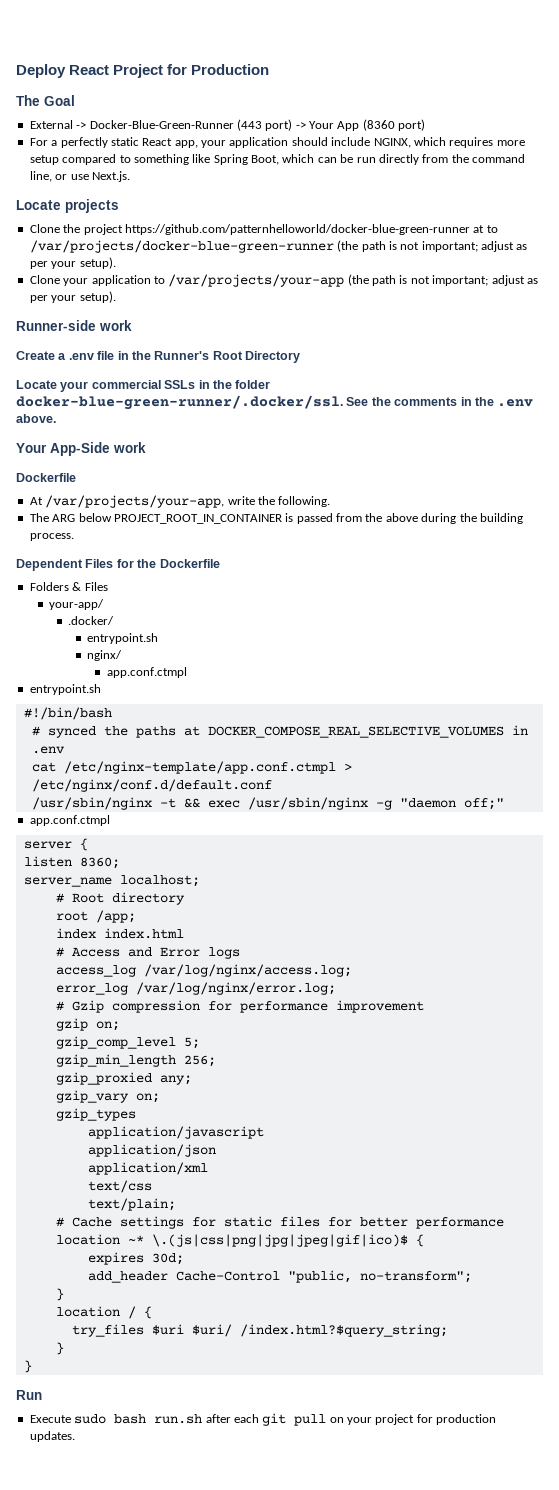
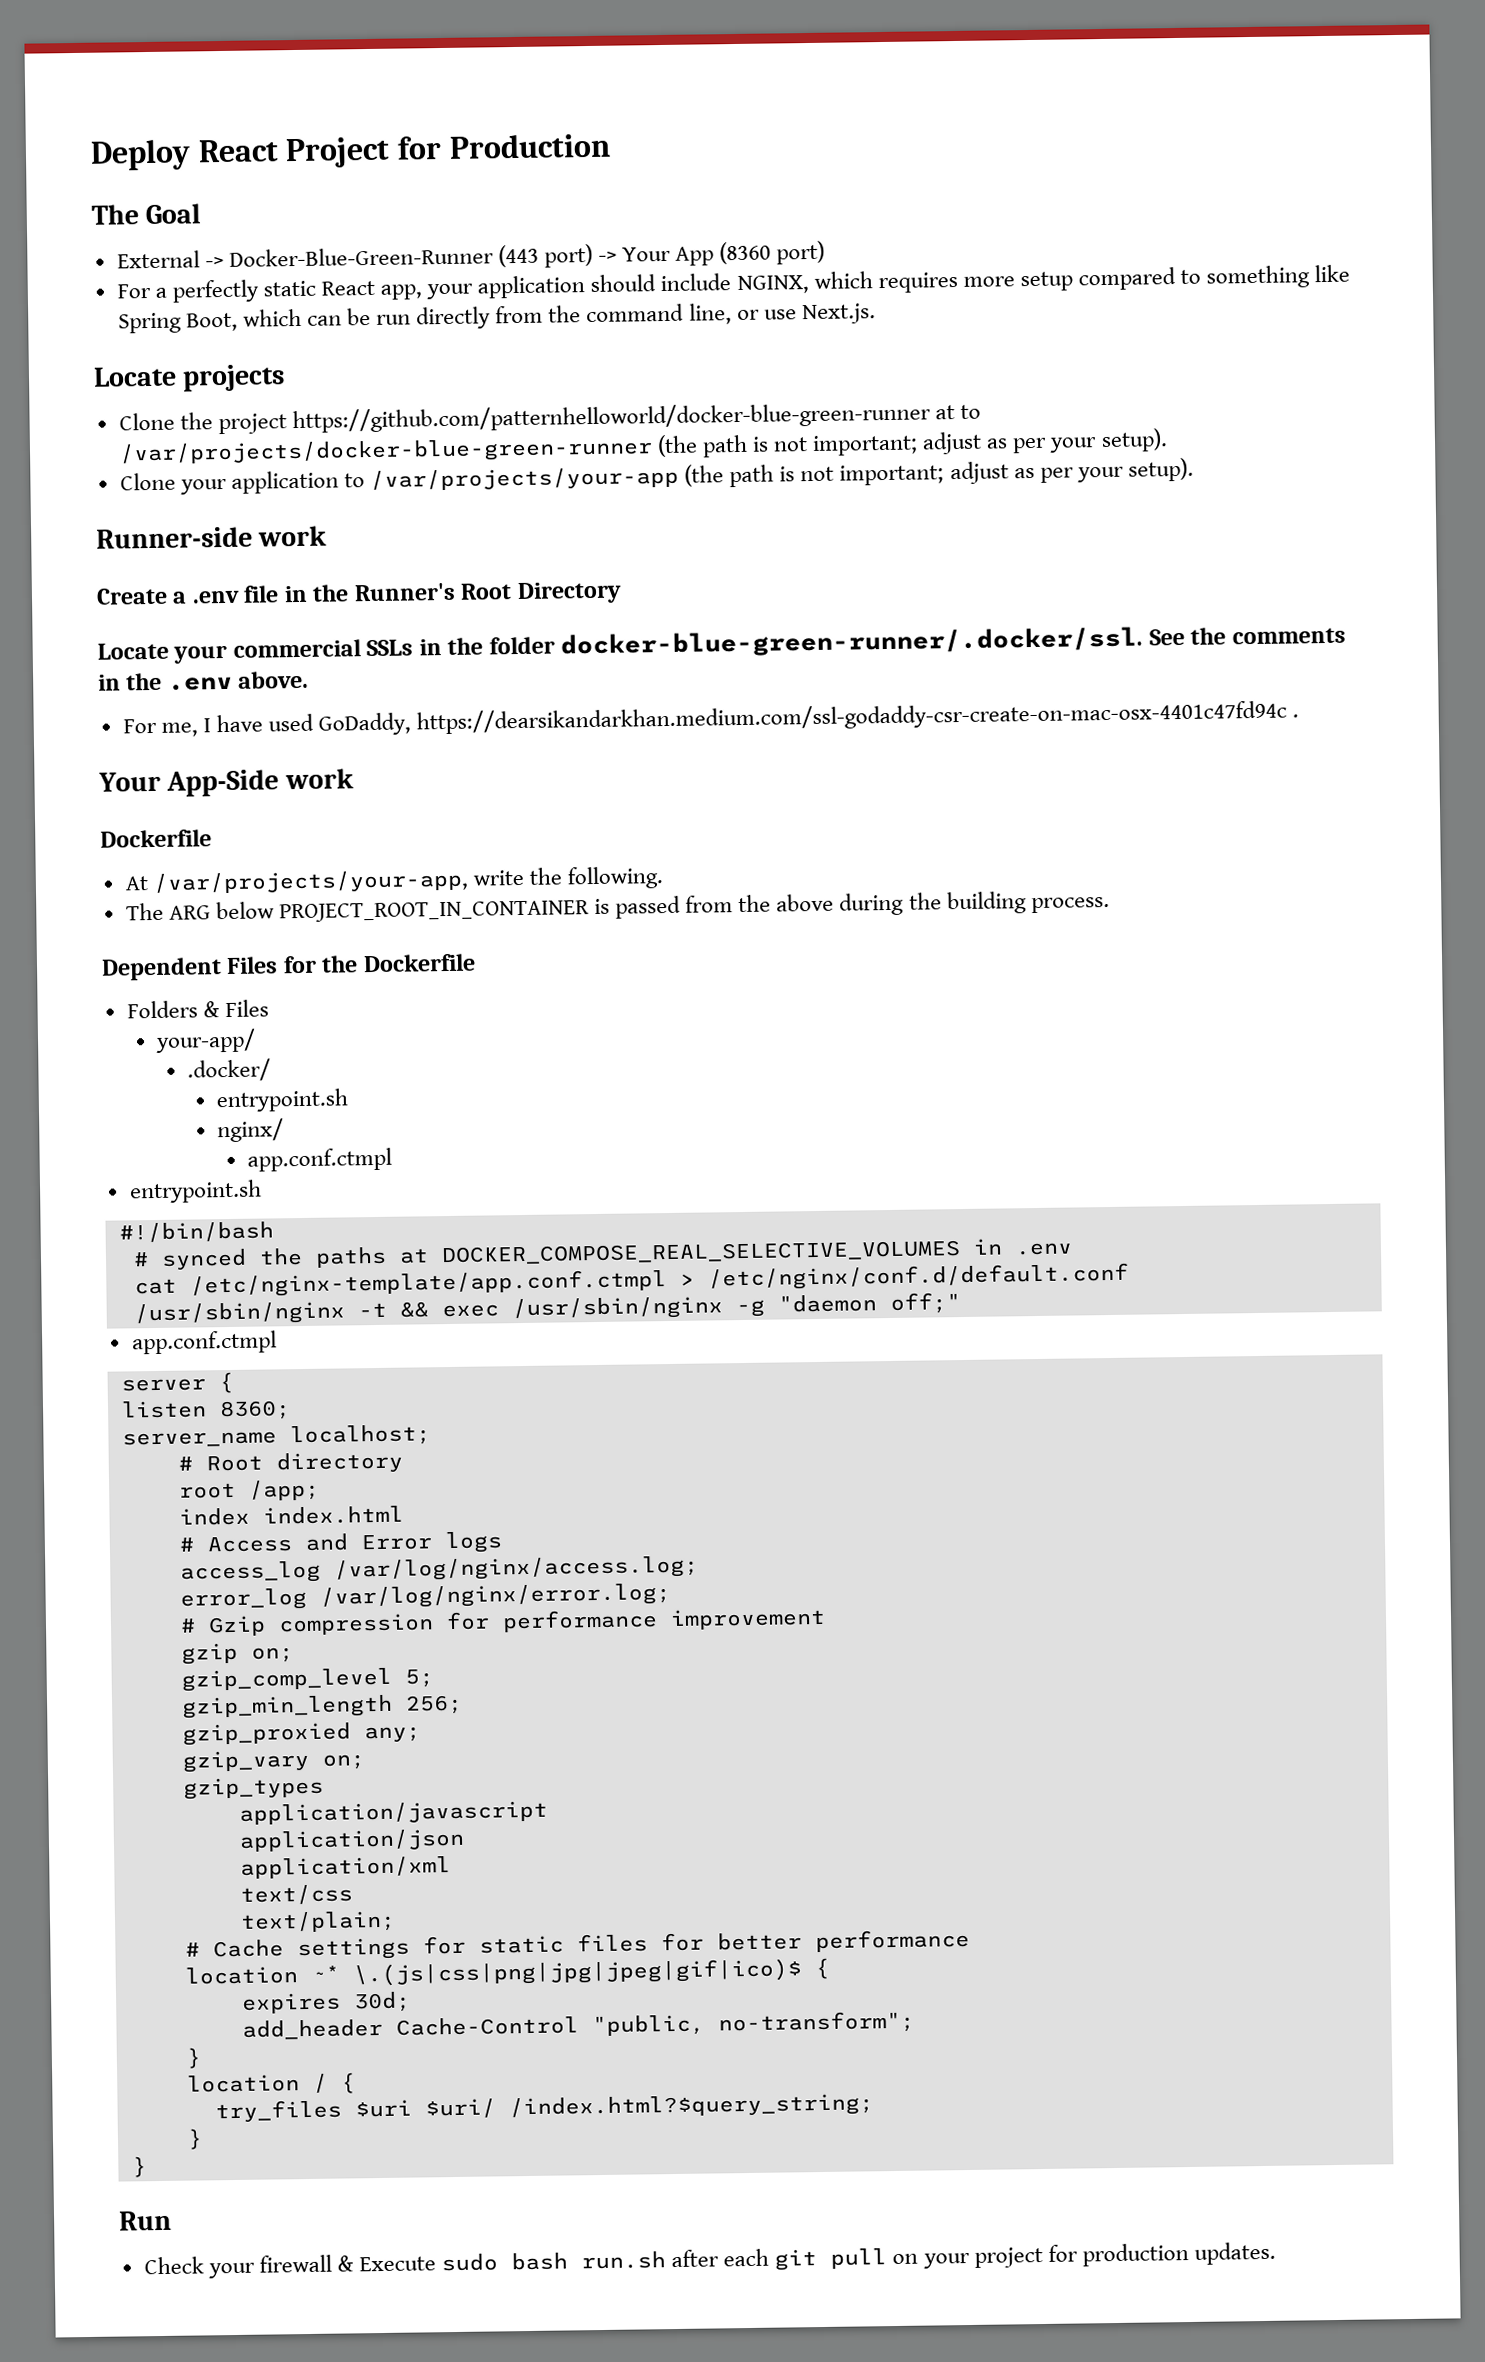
(56, 418) none -> [122,699,1300,737] // For me, I have used GoDaddy, https://dearsikandarkhan.medium.com/ssl-godaddy-csr-create-on-mac-osx-4401c47fd94c .
(42, 1395) none -> [143,2254,354,2279] Check your firewall &

